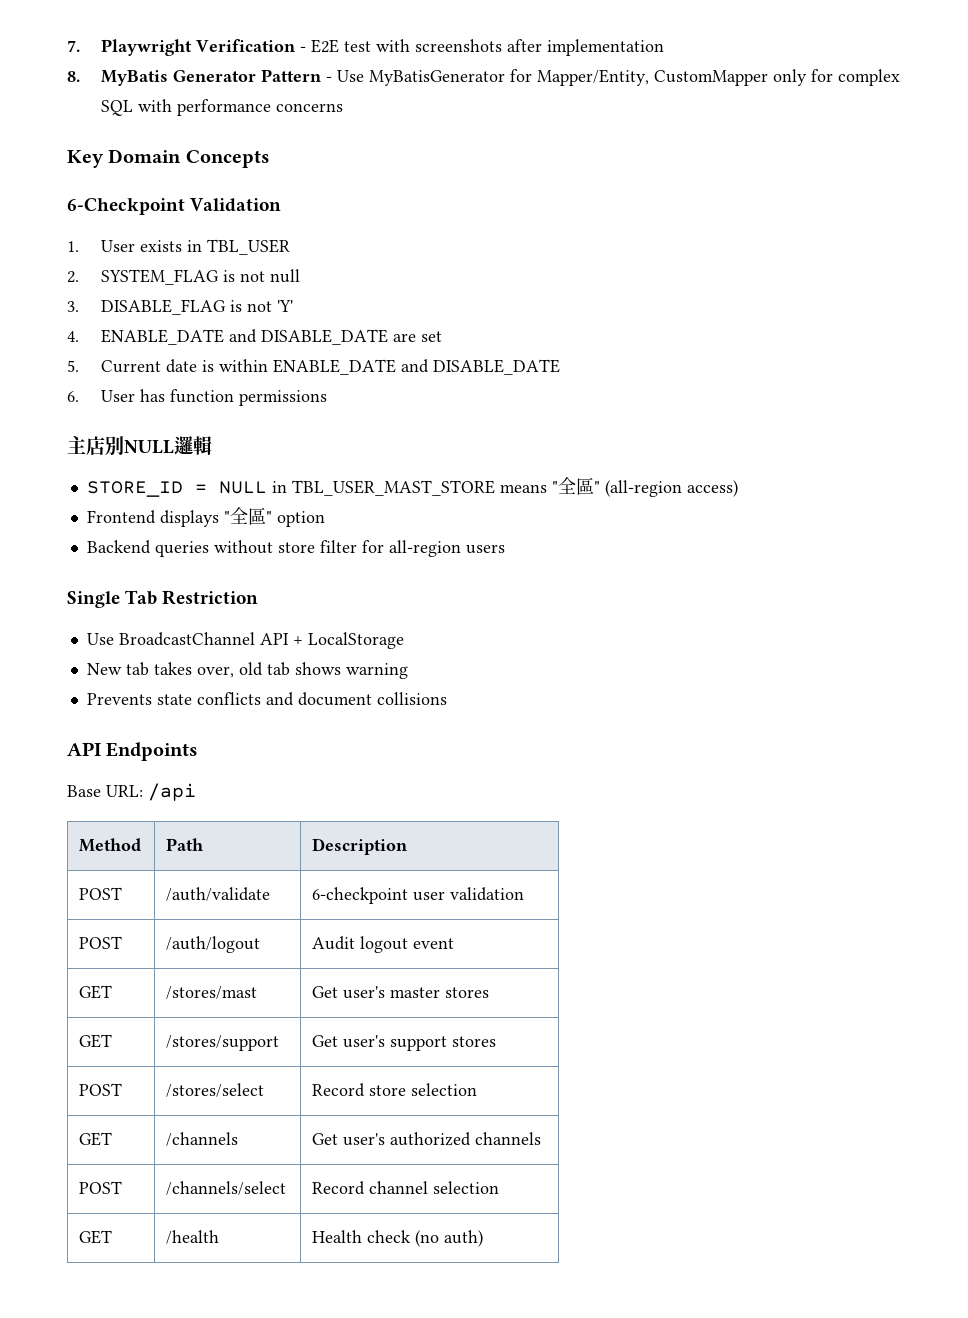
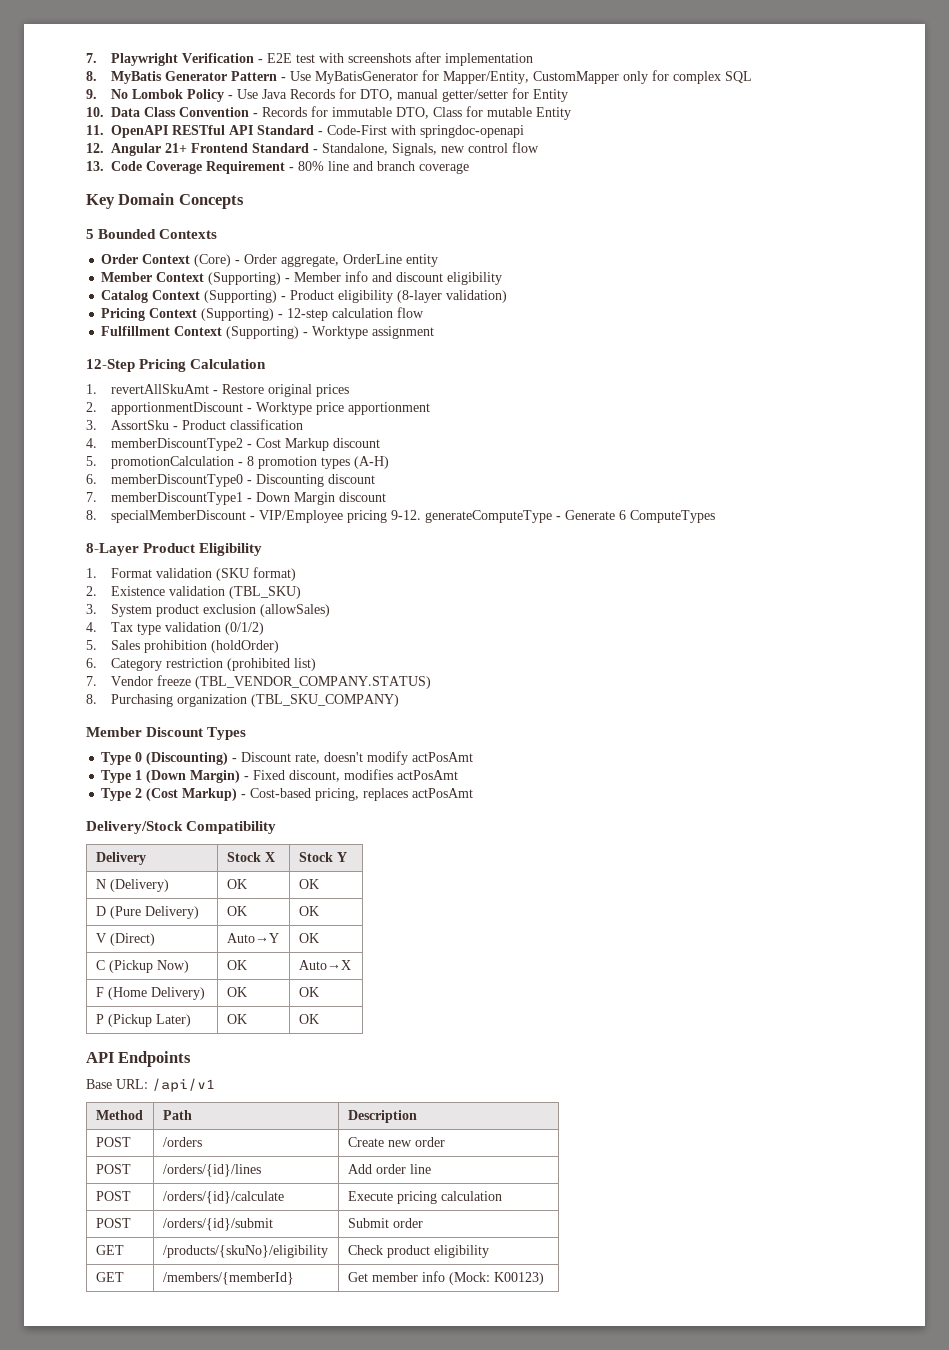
[137,99,343,116] [67,149,270,168] [67,198,282,215] [67,239,290,255] [67,269,300,285] [67,299,293,315] [67,329,442,345] [67,359,560,375] [67,389,327,406] [67,436,212,456] [86,477,738,497] [86,507,325,527] [86,540,505,557] [67,590,259,608] [86,632,404,649] [86,662,408,679] [86,692,447,706] with performance concerns // Key Domain Concepts // 6-Checkpoint Validation // 1. User exists in TBL_USER // 2. SYSTEM_FLAG is not null // 3. DISABLE_FLAG is not 'Y' // 4. ENABLE_DATE and DISABLE_DATE are set // 5. Current date is within ENABLE_DATE and DISABLE_DATE // 6. User has function permissions // 主店別NULL邏輯 // STORE_ID = NULL in TBL_USER_MAST_STORE means "全區" (all-region access) // Frontend displays "全區" option // Backend queries without store filter for all-region users // Single Tab Restriction // Use BroadcastChannel API + LocalStorage // New tab takes over, old tab shows warning // Prevents state conflicts and document collisions -> [86,88,569,102] [86,106,572,120] [86,125,525,138] [86,142,540,156] [86,161,470,174] [86,193,244,209] [86,229,218,239] [101,254,439,267] [101,271,503,285] [101,290,508,303] [101,307,425,321] [101,326,435,339] [86,359,267,372] [86,384,350,397] [86,402,431,415] [86,419,304,430] [86,438,381,451] [86,456,390,469] [86,474,376,487] [86,492,387,505] [86,510,716,523] [86,543,263,556] [86,567,297,581] [86,586,302,599] [86,604,331,617] [86,622,265,635] [86,640,280,653] [86,658,317,671] [86,675,432,689] [86,694,400,707] [86,727,247,740] [101,751,474,765] [101,769,459,783] [101,788,474,801] [86,821,277,834] [95,852,146,865] [226,852,275,862] [298,852,347,862] [95,879,169,892] [226,879,247,889] [298,879,319,889] [95,906,199,919] [226,906,247,916] [298,906,319,916] [95,933,155,946] [226,933,279,943] [298,933,319,943] [95,960,189,973] [226,960,247,970] [298,960,351,970] [95,987,205,1000] [226,987,247,997] [298,987,319,997] [95,1014,191,1027] [226,1014,247,1024] [298,1014,319,1024] // 9. No Lombok Policy - Use Java Records for DTO, manual getter/setter for Entity // 10. Data Class Convention - Records for immutable DTO, Class for mutable Entity // 11. OpenAPI RESTful API Standard - Code-First with springdoc-openapi // 12. Angular 21+ Frontend Standard - Standalone, Signals, new control flow // 13. Code Coverage Requirement - 80% line and branch coverage // Key Domain Concepts // 5 Bounded Contexts // Order Context (Core) - Order aggregate, OrderLine entity // Member Context (Supporting) - Member info and discount eligibility // Catalog Context (Supporting) - Product eligibility (8-layer validation) // Pricing Context (Supporting) - 12-step calculation flow // Fulfillment Context (Supporting) - Worktype assignment // 12-Step Pricing Calculation // 1. revertAllSkuAmt - Restore original prices // 2. apportionmentDiscount - Worktype price apportionment // 3. AssortSku - Product classification // 4. memberDiscountType2 - Cost Markup discount // 5. promotionCalculation - 8 promotion types (A-H) // 6. memberDiscountType0 - Discounting discount // 7. memberDiscountType1 - Down Margin discount // 8. specialMemberDiscount - VIP/Employee pricing 9-12. generateComputeType - Generate 6 ComputeTypes // 8-Layer Product Eligibility // 1. Format validation (SKU format) // 2. Existence validation (TBL_SKU) // 3. System product exclusion (allowSales) // 4. Tax type validation (0/1/2) // 5. Sales prohibition (holdOrder) // 6. Category restriction (prohibited list) // 7. Vendor freeze (TBL_VENDOR_COMPANY.STATUS) // 8. Purchasing organization (TBL_SKU_COMPANY) // Member Discount Types // Type 0 (Discounting) - Discount rate, doesn't modify actPosAmt // Type 1 (Down Margin) - Fixed discount, modifies actPosAmt // Type 2 (Cost Markup) - Cost-based pricing, replaces actPosAmt // Delivery/Stock Compatibility // Delivery | Stock X | Stock Y // N (Delivery) | OK | OK // D (Pure Delivery) | OK | OK // V (Direct) | Auto→Y | OK // C (Pickup Now) | OK | Auto→X // F (Home Delivery) | OK | OK // P (Pickup Later) | OK | OK
[148,783,196,801] /api -> [152,1078,215,1092] /api/v1
[166,887,271,901] [312,887,525,904] [79,936,123,949] [166,936,261,953] [312,936,455,953] [79,985,113,999] [166,986,258,999] [312,986,490,999] [79,1034,113,1048] [166,1035,280,1051] [312,1035,497,1051] [79,1083,123,1096] [166,1083,265,1097] [312,1083,478,1097] [79,1132,113,1146] [166,1132,239,1146] [312,1132,542,1146] [79,1181,123,1194] [166,1181,287,1195] [312,1181,500,1195] [79,1230,113,1244] [166,1230,220,1244] [312,1230,484,1247] /auth/validate | 6-checkpoint user validation // POST | /auth/logout | Audit logout event // GET | /stores/mast | Get user's master stores // GET | /stores/support | Get user's support stores // POST | /stores/select | Record store selection // GET | /channels | Get user's authorized channels // POST | /channels/select | Record channel selection // GET | /health | Health check (no auth) -> [162,1137,202,1147] [347,1137,445,1147] [95,1164,131,1174] [162,1164,261,1177] [347,1164,431,1174] [95,1191,131,1201] [162,1191,284,1204] [347,1191,502,1204] [95,1218,131,1228] [162,1218,273,1231] [347,1218,423,1228] [95,1245,124,1255] [162,1245,328,1258] [347,1245,489,1258] [95,1272,124,1282] [162,1272,294,1285] [347,1271,544,1285] /orders | Create new order // POST | /orders/{id}/lines | Add order line // POST | /orders/{id}/calculate | Execute pricing calculation // POST | /orders/{id}/submit | Submit order // GET | /products/{skuNo}/eligibility | Check product eligibility // GET | /members/{memberId} | Get member info (Mock: K00123)

